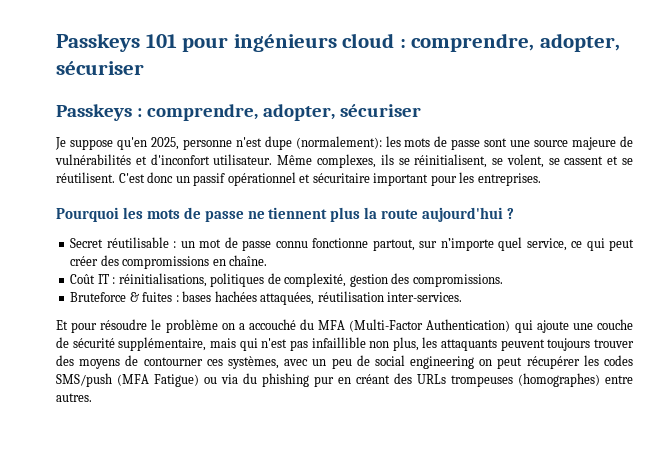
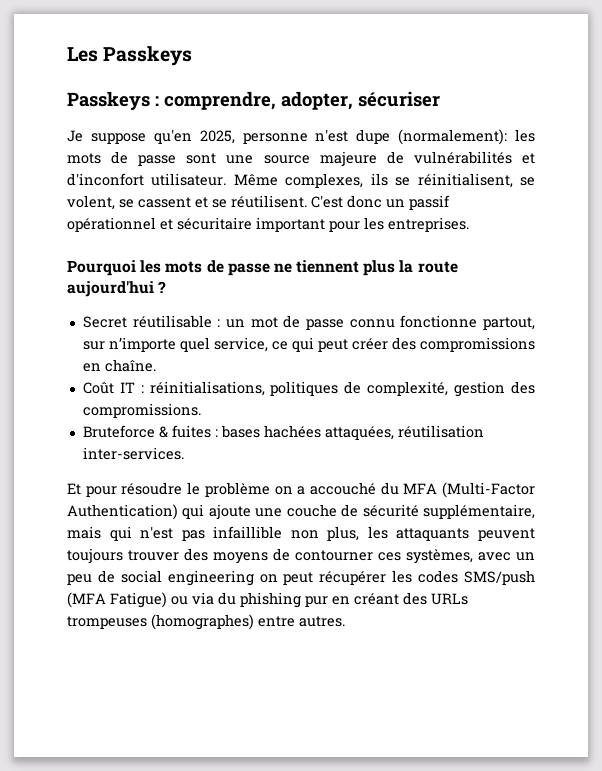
[56,33,620,52] [56,61,144,75] Passkeys 101 pour ingénieurs cloud : comprendre, adopter, sécuriser -> [67,46,193,66] Les Passkeys

